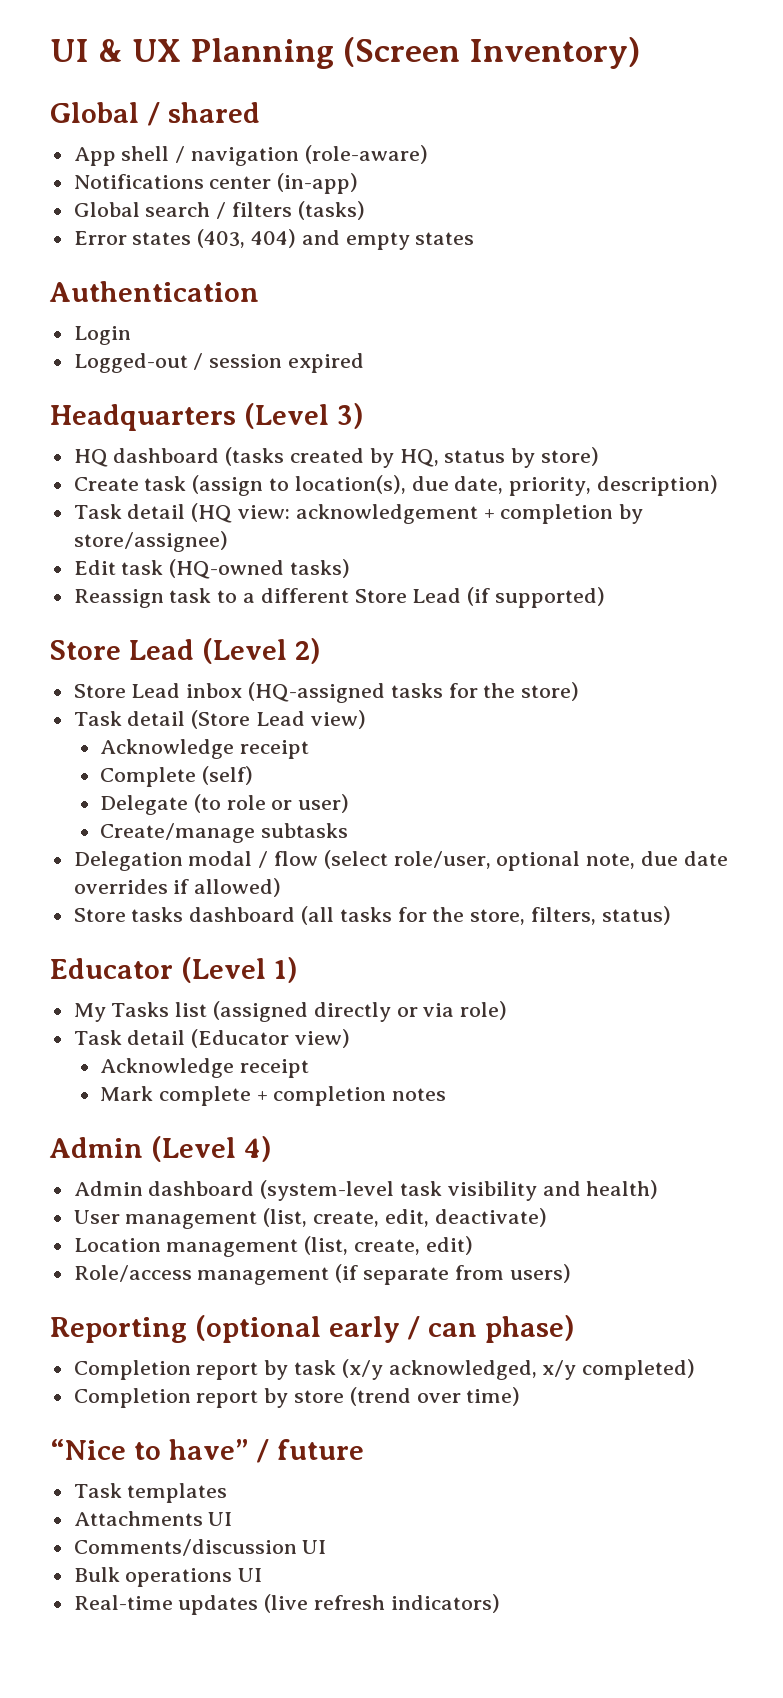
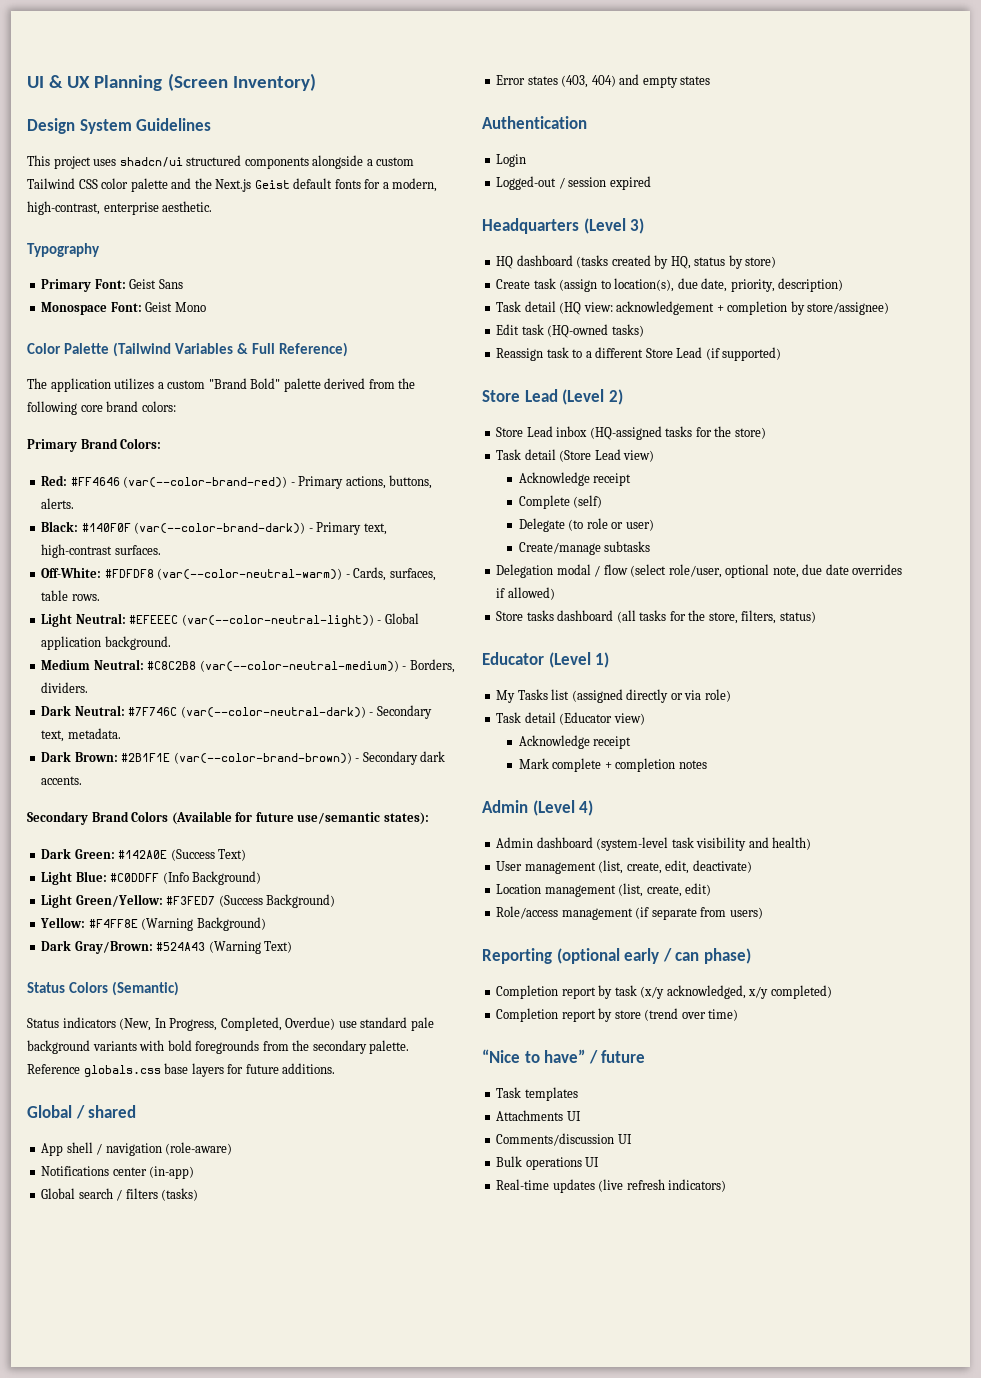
(641, 53) none -> [27,118,212,134] [27,155,415,169] [27,178,438,192] [27,201,213,215] [27,243,100,257] [41,279,183,292] [41,302,206,315] [27,342,349,357] [27,378,416,392] [27,401,176,415] [27,438,162,452] [41,475,433,489] [41,498,75,509] [41,521,387,535] [41,544,161,558] [41,567,436,581] [41,590,100,601] [41,613,419,627] [41,636,171,650] [41,659,455,673] [41,682,89,693] [41,705,432,719] [41,728,121,742] [41,751,446,765] [41,776,83,785] [27,811,429,825] [41,848,247,861] [41,871,262,885] [41,894,336,908] [40,917,266,931] [41,940,293,954] [27,981,180,996] [27,1017,434,1031] [27,1040,410,1054] [27,1063,336,1077] // Design System Guidelines // This project uses shadcn/ui structured components alongside a custom Tailwind CSS color palette and the Next.js Geist default fonts for a modern, high-contrast, enterprise aesthetic. // Typography // Primary Font: Geist Sans // Monospace Font: Geist Mono // Color Palette (Tailwind Variables & Full Reference) // The application utilizes a custom "Brand Bold" palette derived from the following core brand colors: // Primary Brand Colors: // Red: #FF4646 (var(--color-brand-red)) - Primary actions, buttons, alerts. // Black: #140F0F (var(--color-brand-dark)) - Primary text, high-contrast surfaces. // Off-White: #FDFDF8 (var(--color-neutral-warm)) - Cards, surfaces, table rows. // Light Neutral: #EFEEEC (var(--color-neutral-light)) - Global application background. // Medium Neutral: #C8C2B8 (var(--color-neutral-medium)) - Borders, dividers. // Dark Neutral: #7F746C (var(--color-neutral-dark)) - Secondary text, metadata. // Dark Brown: #2B1F1E (var(--color-brand-brown)) - Secondary dark accents. // Secondary Brand Colors (Available for future use/semantic states): // Dark Green: #142A0E (Success Text) // Light Blue: #C0DDFF (Info Background) // Light Green/Yellow: #F3FED7 (Success Background) // Yellow: #F4FF8E (Warning Background) // Dark Gray/Brown: #524A43 (Warning Text) // Status Colors (Semantic) // Status indicators (New, In Progress, Completed, Overdue) use standard pale background variants with bold foregrounds from the secondary palette. Reference globals.css base layers for future additions.

